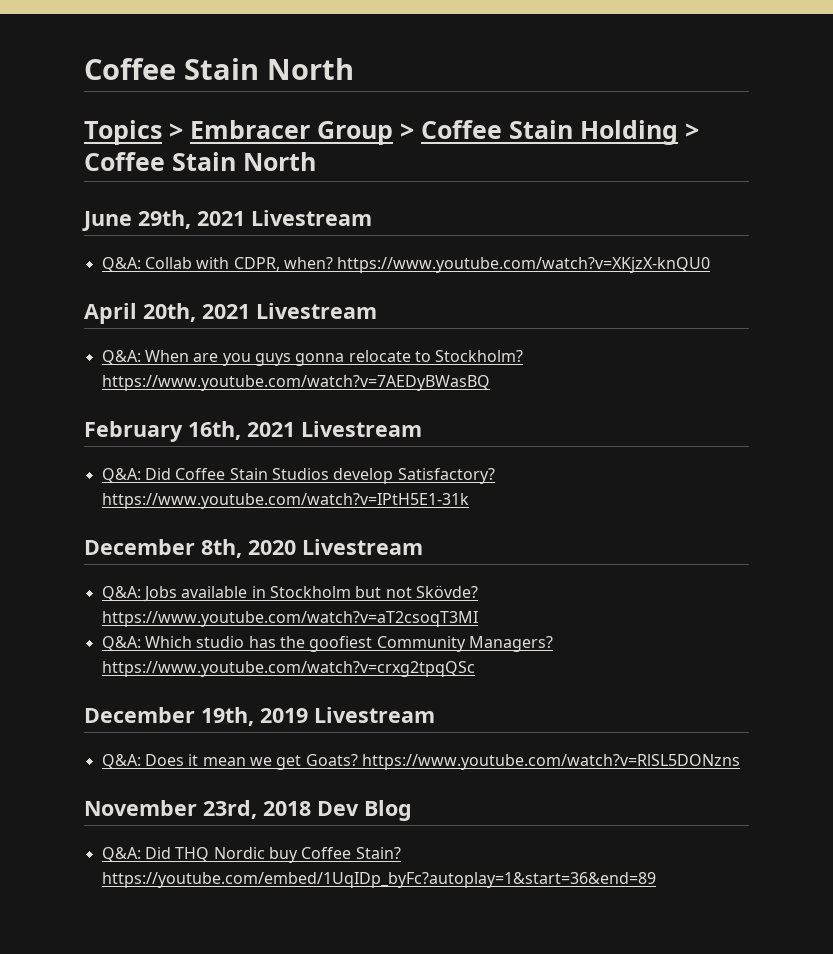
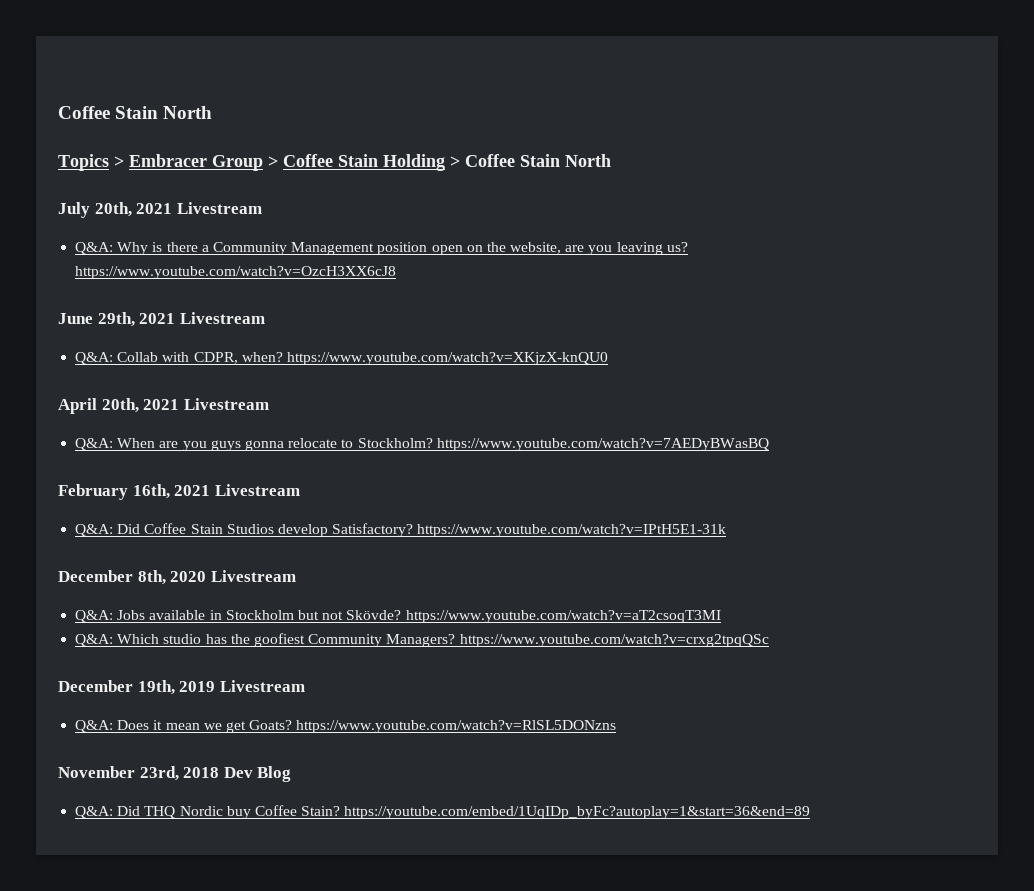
(316, 161) none -> [58,202,262,218] [75,242,688,255] [75,266,397,279] // July 20th, 2021 Livestream // Q&A: Why is there a Community Management position open on the website, are you leaving us? https://www.youtube.com/watch?v=OzcH3XX6cJ8

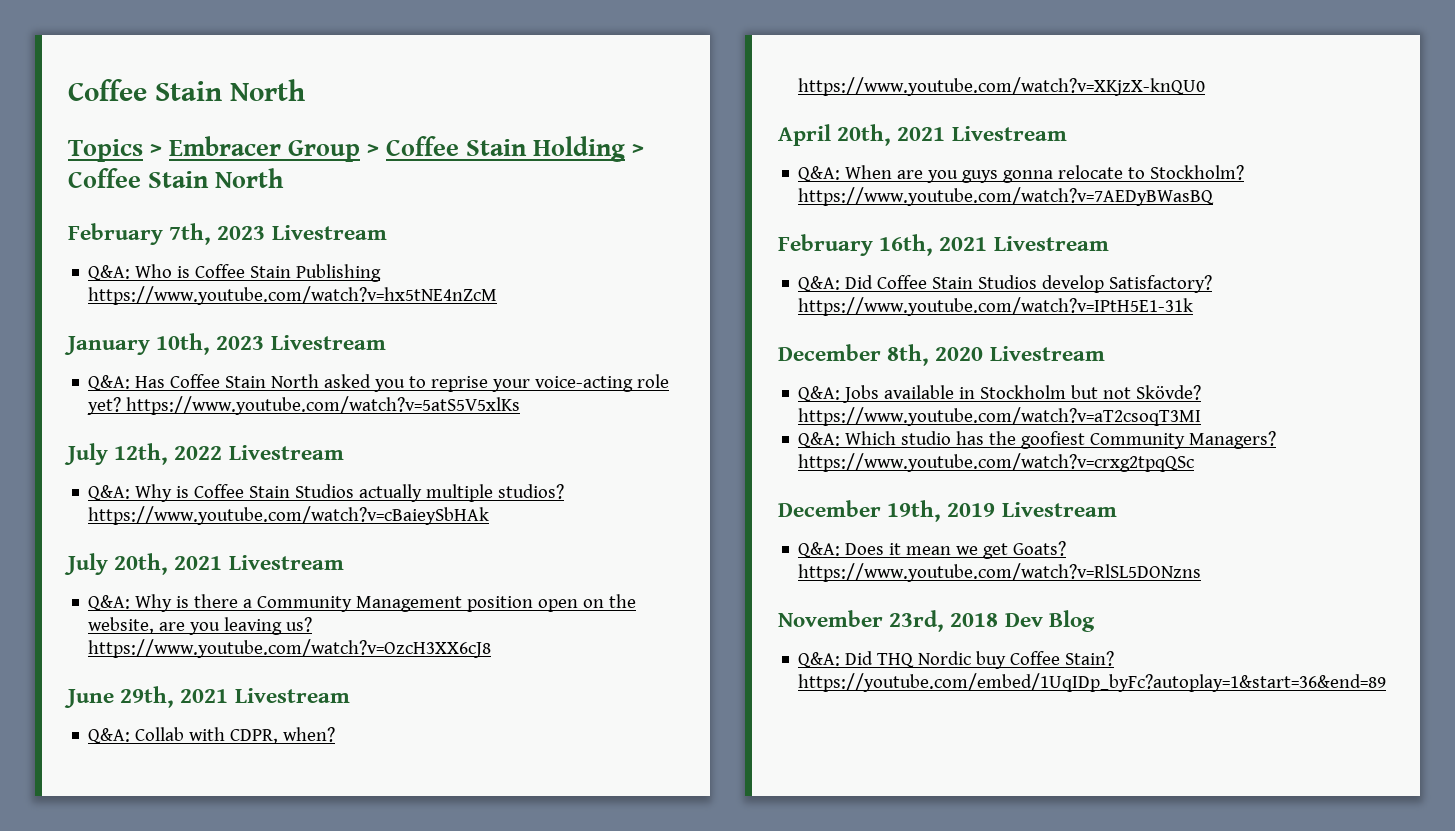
(611, 160) none -> [68,223,387,245] [88,264,382,282] [88,286,498,305] [64,333,386,355] [88,374,670,392] [87,396,521,415] [64,443,344,465] [88,484,565,502] [88,506,490,525] // February 7th, 2023 Livestream // Q&A: Who is Coffee Stain Publishing https://www.youtube.com/watch?v=hx5tNE4nZcM // January 10th, 2023 Livestream // Q&A: Has Coffee Stain North asked you to reprise your voice-acting role yet? https://www.youtube.com/watch?v=5atS5V5xlKs // July 12th, 2022 Livestream // Q&A: Why is Coffee Stain Studios actually multiple studios? https://www.youtube.com/watch?v=cBaieySbHAk

